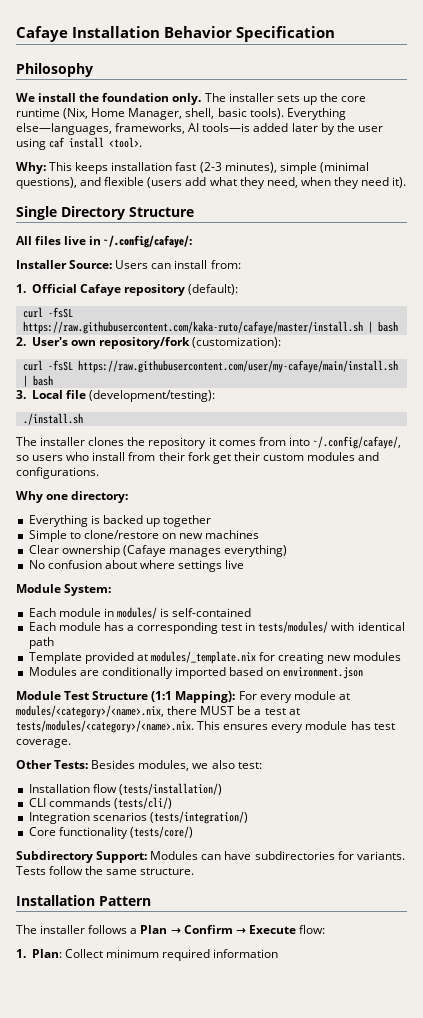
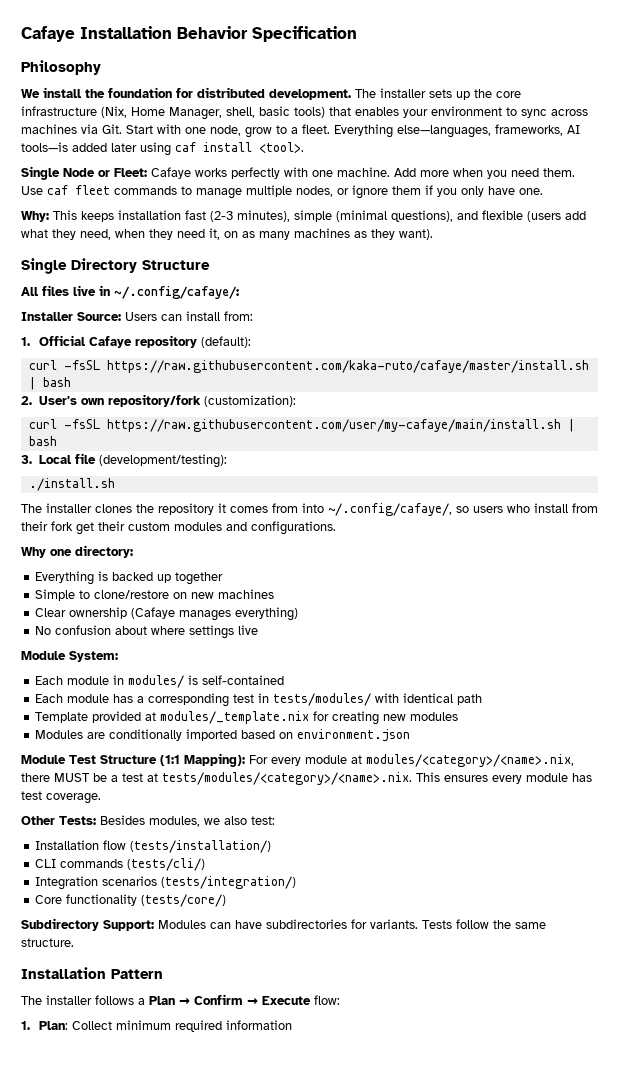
[172,93,202,105] only. -> [176,87,351,100] for distributed development.
[16,108,60,117] runtime -> [21,106,97,116] infrastructure
[249,108,284,119] tools). -> [294,106,588,118] [21,124,330,138] tools) that enables your environment to sync across machines via Git. Start with one node, grow to a fleet.
[320,123,383,135] by the user -> (137, 147) none
(143, 142) none -> [21,166,575,180] [21,185,543,199] // Single Node or Fleet: Cafaye works perfectly with one machine. Add more when you need them. Use caf fleet commands to manage multiple nodes, or ignore them if you only have one.
[392,177,407,188] it). -> [209,228,433,240] it, on as many machines as they want).

